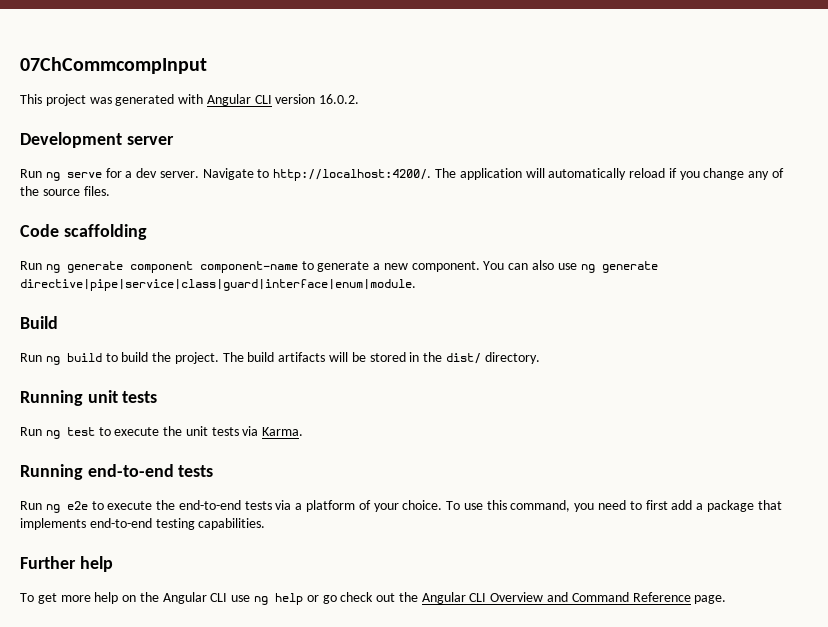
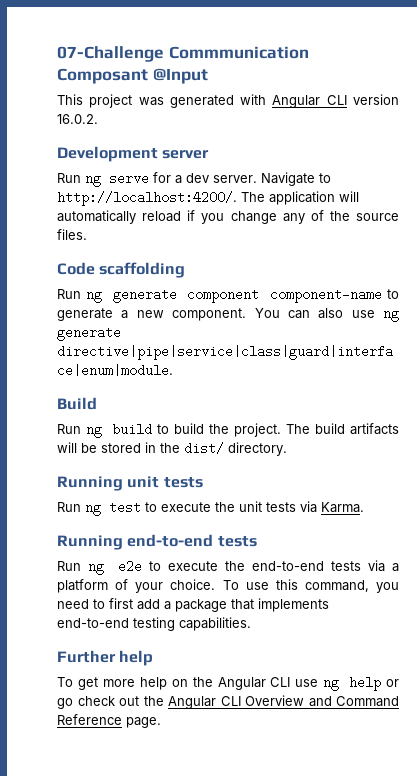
[20,57,207,74] 07ChCommcompInput -> [57,46,309,62] [57,68,208,84] 07-Challenge Commmunication Composant @Input

